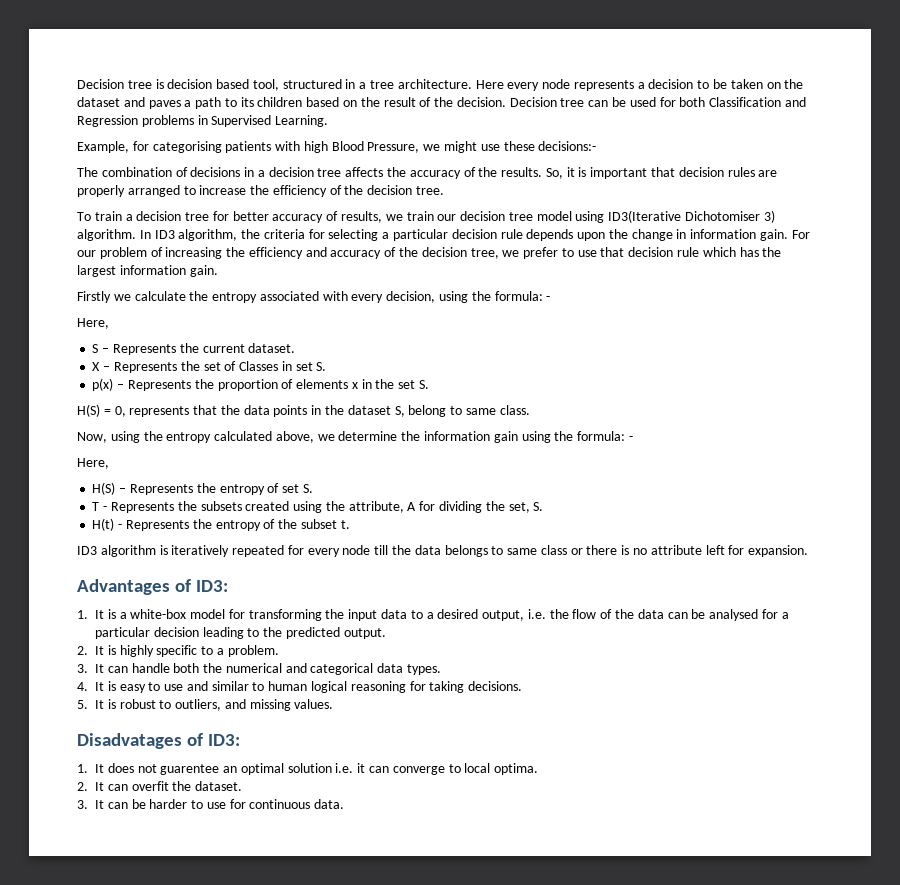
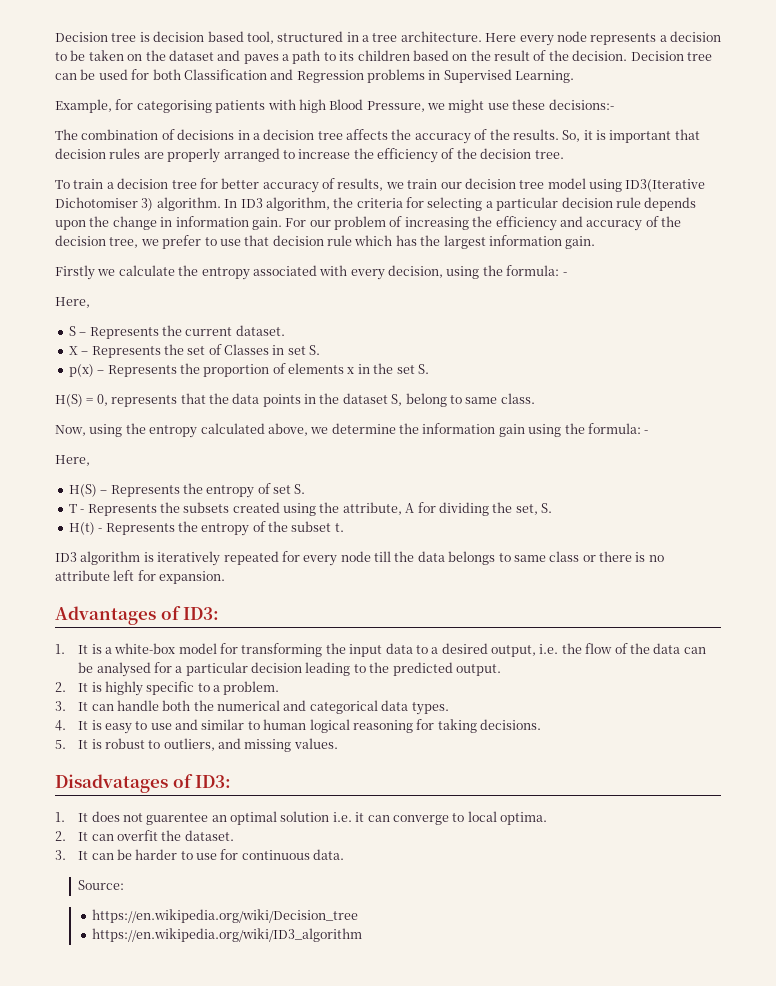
(345, 804) none -> [78,880,125,890] [91,909,358,923] [91,928,362,942] // Source: // https://en.wikipedia.org/wiki/Decision_tree // https://en.wikipedia.org/wiki/ID3_algorithm

